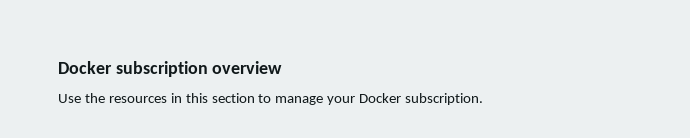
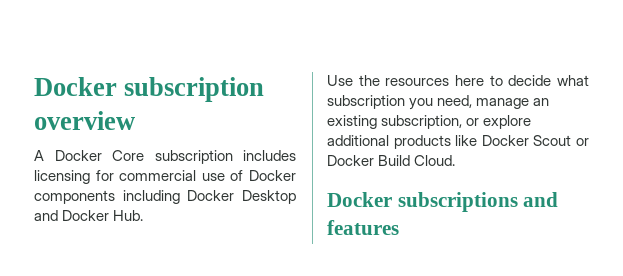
[58,93,484,105] Use the resources in this section to manage your Docker subscription. -> [34,150,296,164] [34,170,296,184] [34,190,297,204] [34,210,144,221] [327,75,589,86] [327,95,550,110] [327,115,532,129] [327,135,589,149] [327,155,456,166] [327,192,559,212] [327,220,399,235] A Docker Core subscription includes licensing for commercial use of Docker components including Docker Desktop and Docker Hub. // Use the resources here to decide what subscription you need, manage an existing subscription, or explore additional products like Docker Scout or Docker Build Cloud. // Docker subscriptions and features

